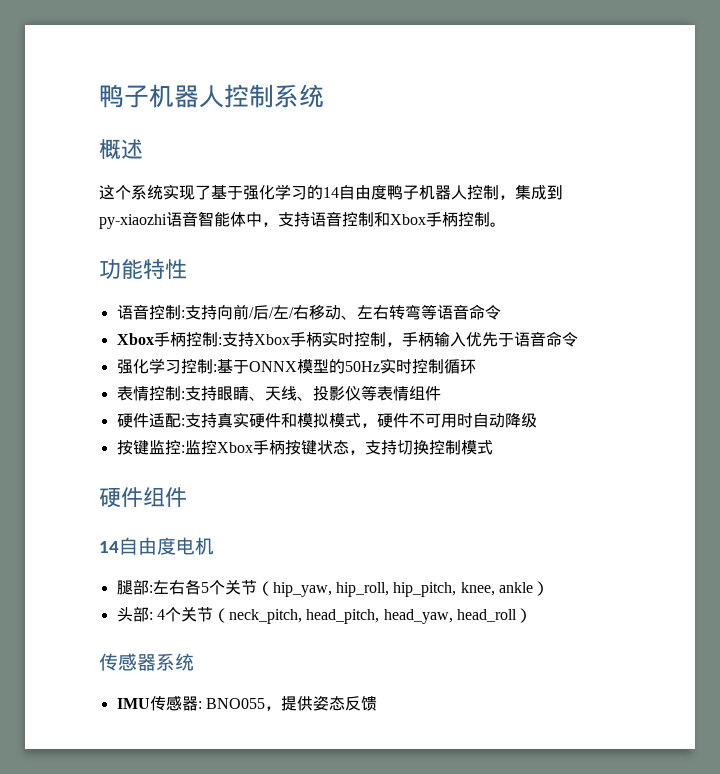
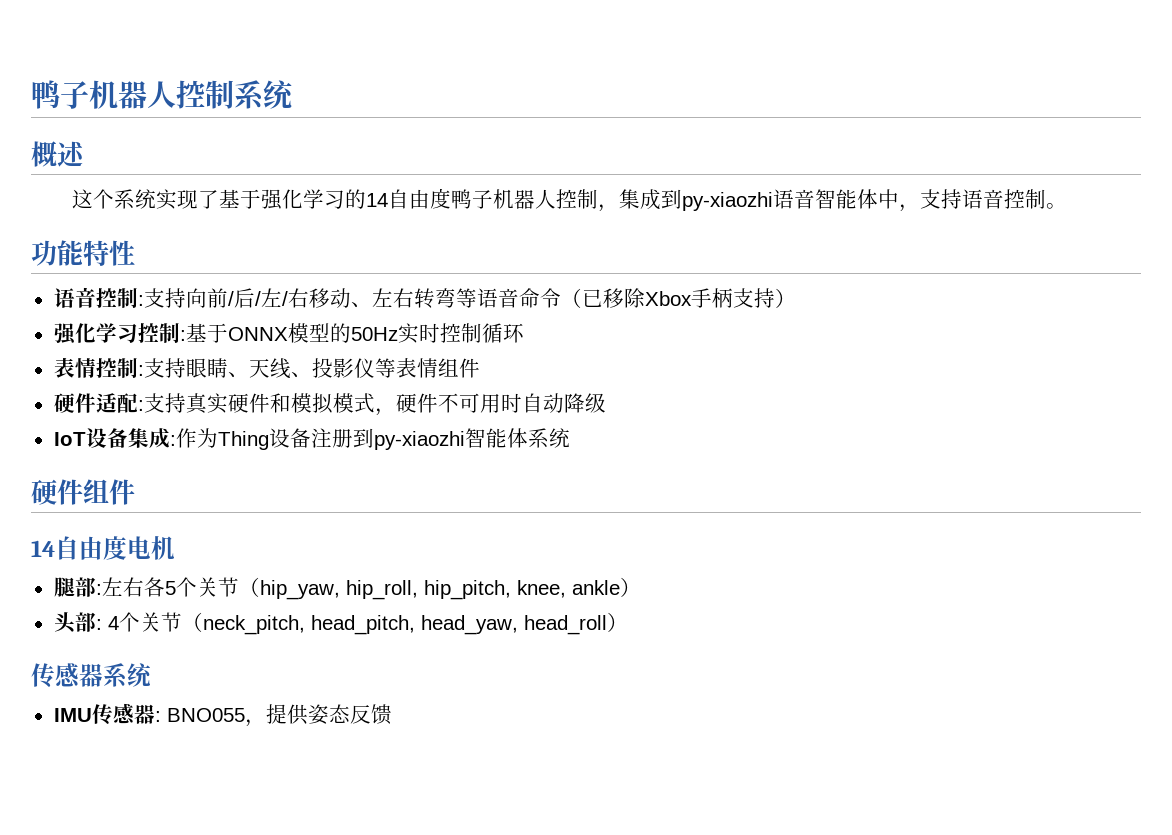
[374,212,490,227] 和Xbox手柄控制 -> (1047, 199) none
[116,331,578,347] // Xbox手柄控制:支持Xbox手柄实时控制，手柄输入优先于语音命令 -> [560,288,796,308] （已移除Xbox手柄支持）
[116,440,493,455] 按键监控:监控Xbox手柄按键状态，支持切换控制模式 -> [53,428,570,450] IoT设备集成:作为Thing设备注册到py-xiaozhi智能体系统

